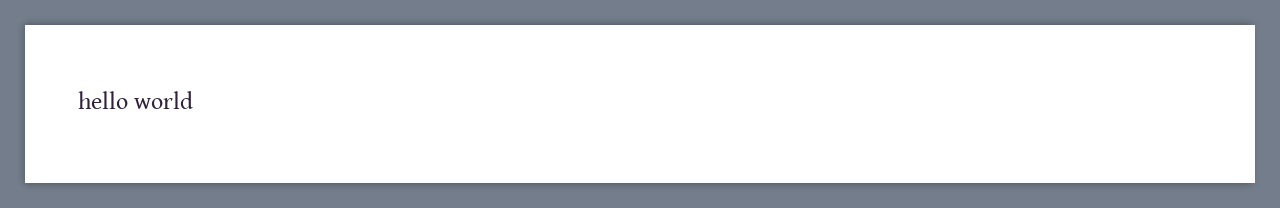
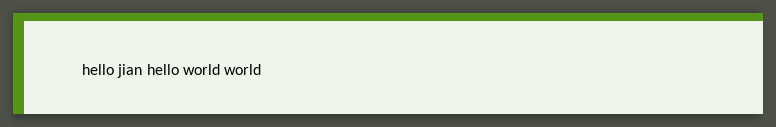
[78,91,128,109] hello -> [82,64,220,78] hello jian hello world

